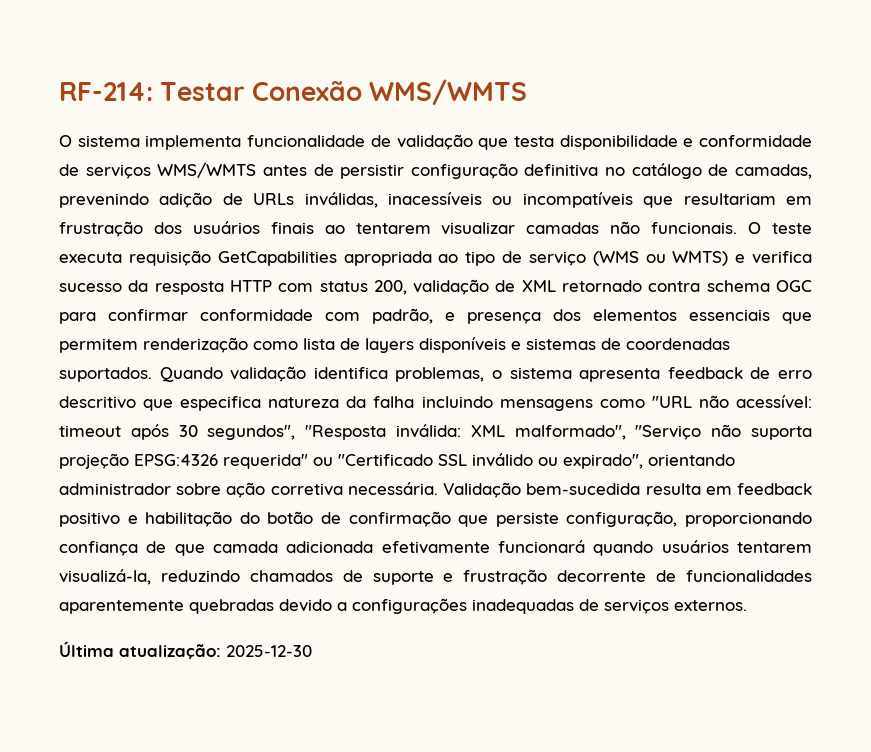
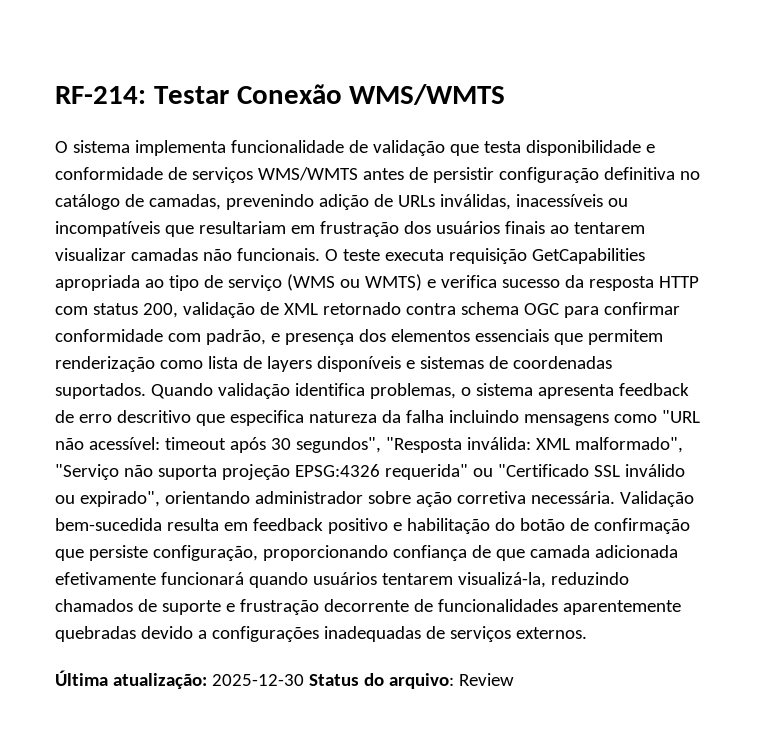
(312, 651) none -> [308,673,514,689] Status do arquivo: Review

